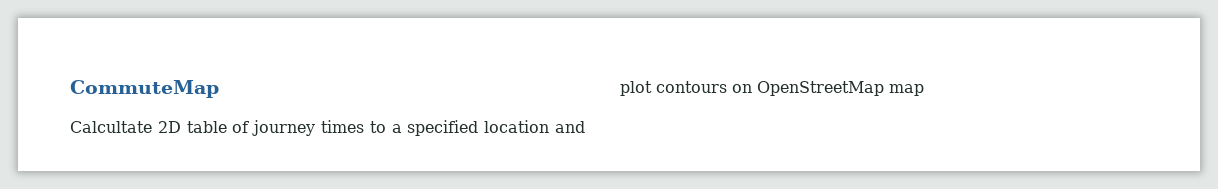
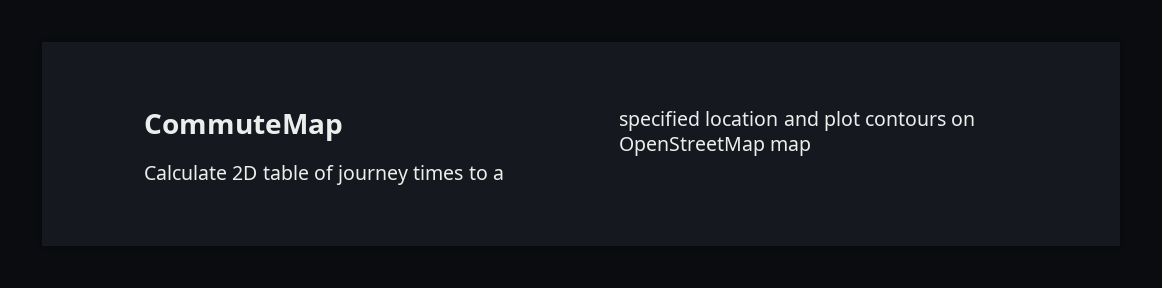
[70,121,152,133] Calcultate -> [144,165,227,180] Calculate

